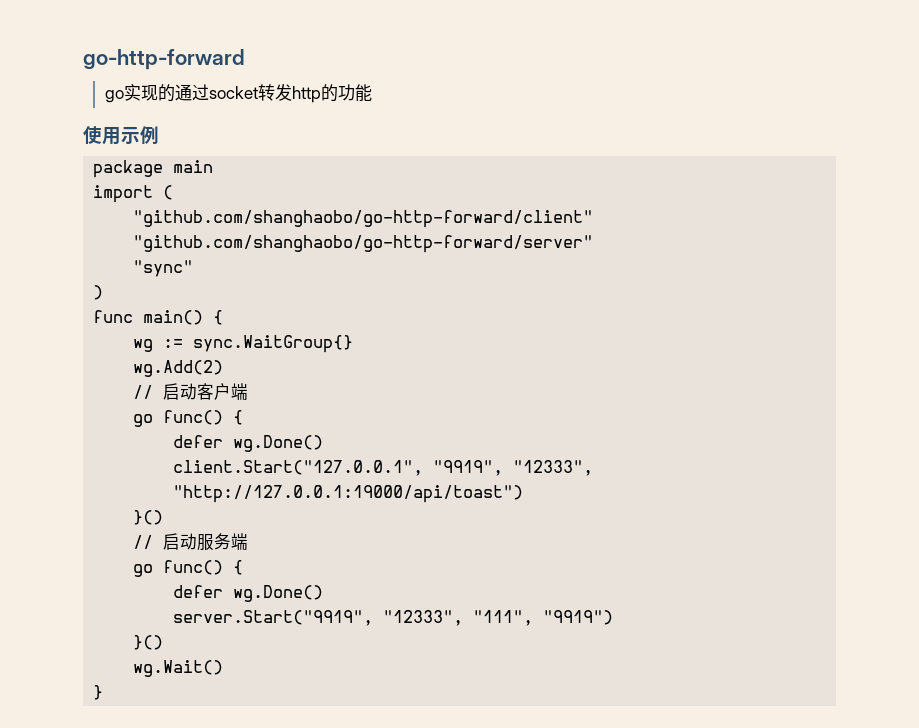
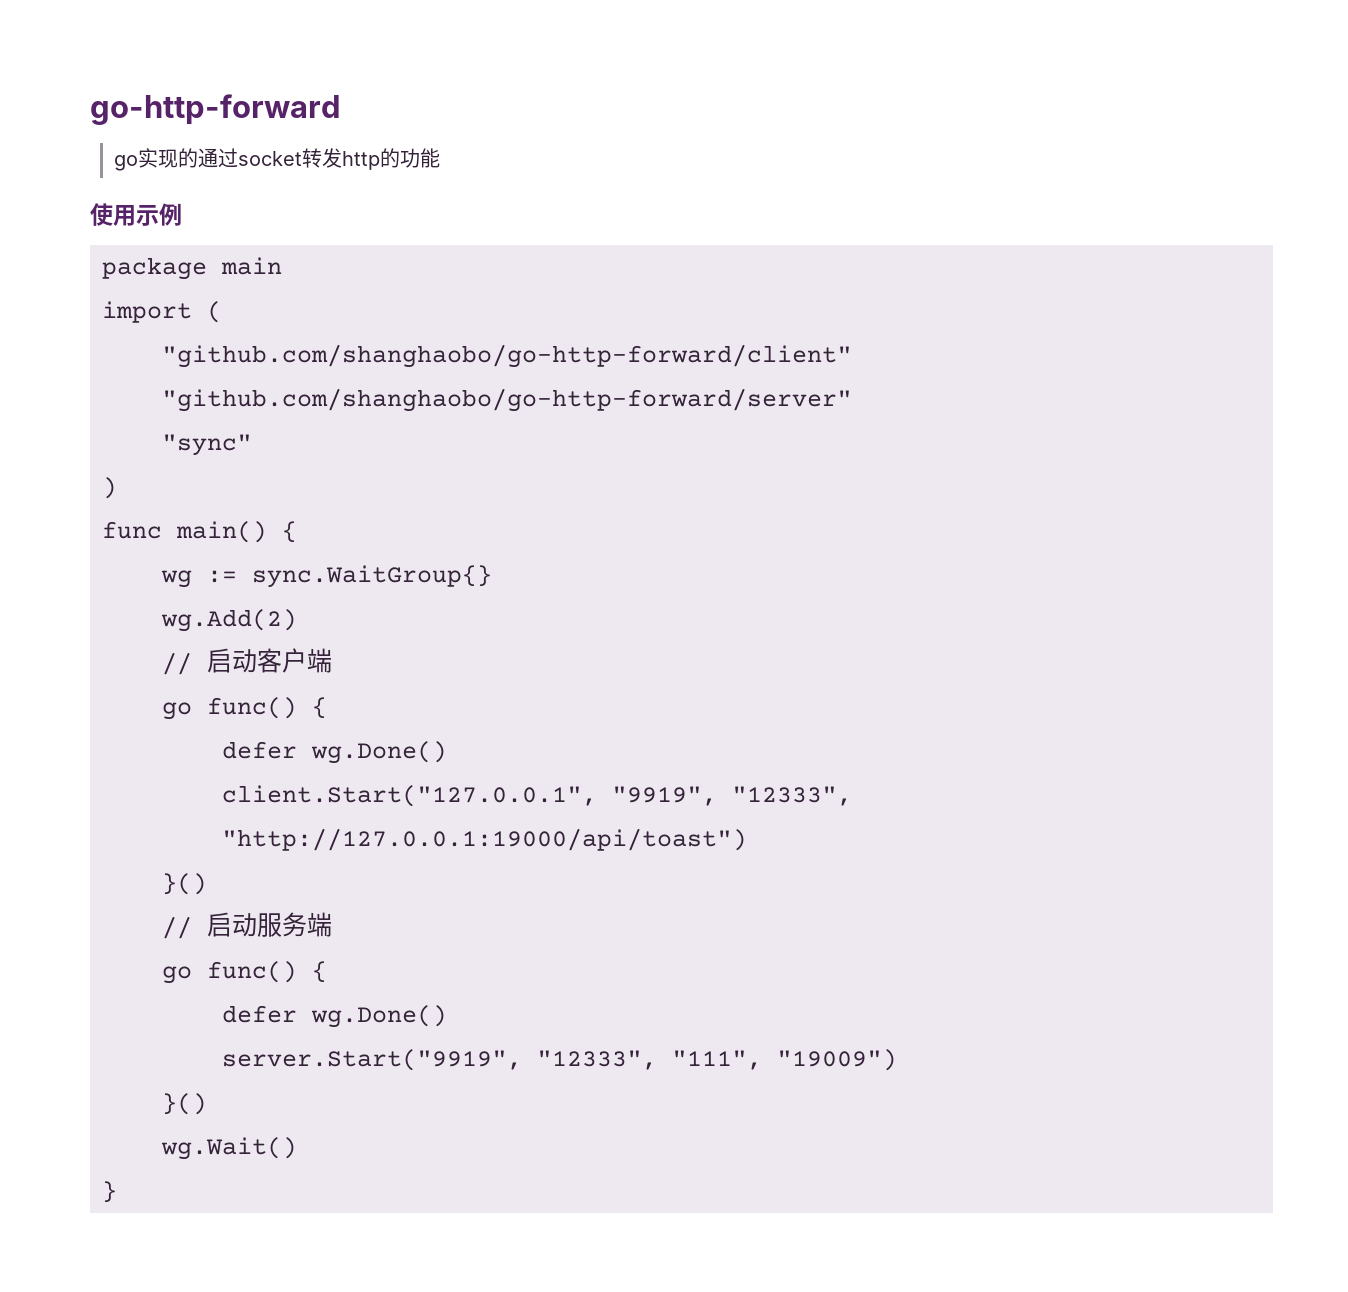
[543,610,614,625] "9919") -> [777,1049,897,1071] "19009")

